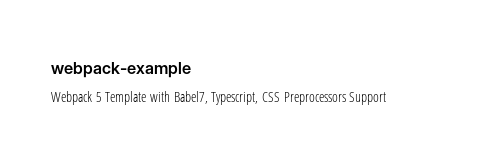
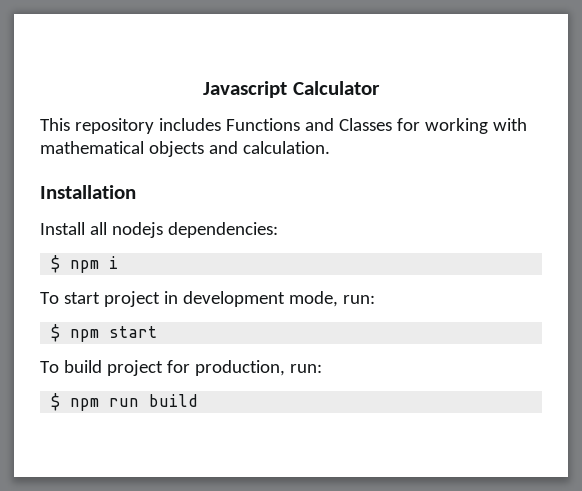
[51,62,191,78] [51,91,387,105] webpack-example // Webpack 5 Template with Babel7, Typescript, CSS Preprocessors Support -> [203,81,380,98] [40,118,527,134] [40,141,330,157] [40,185,136,199] [40,222,278,238] [51,255,119,273] [40,291,375,307] [51,324,158,342] [40,360,322,376] [51,393,199,411] Javascript Calculator // This repository includes Functions and Classes for working with mathematical objects and calculation. // Installation // Install all nodejs dependencies: // $ npm i // To start project in development mode, run: // $ npm start // To build project for production, run: // $ npm run build

